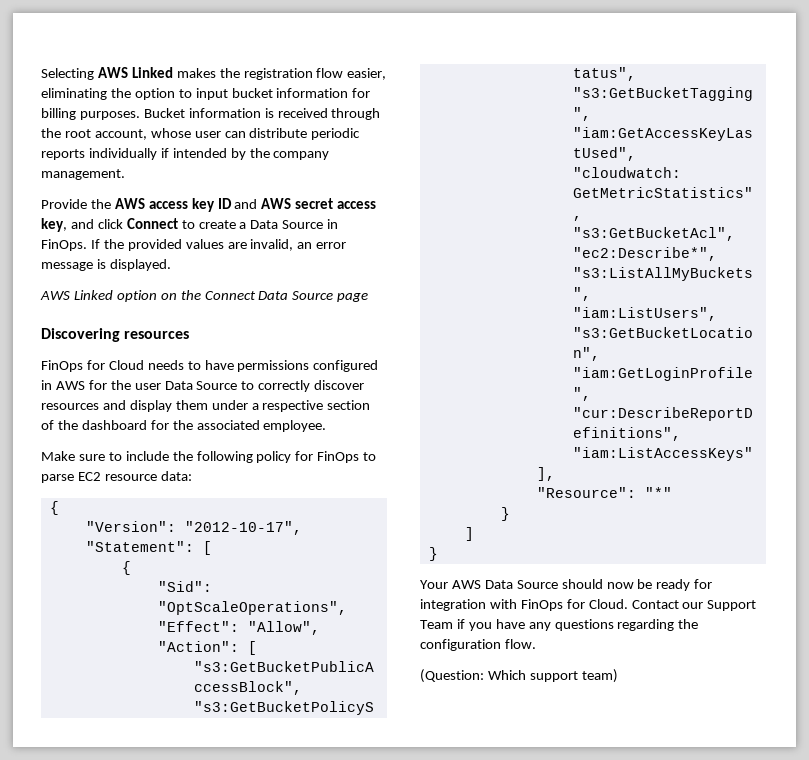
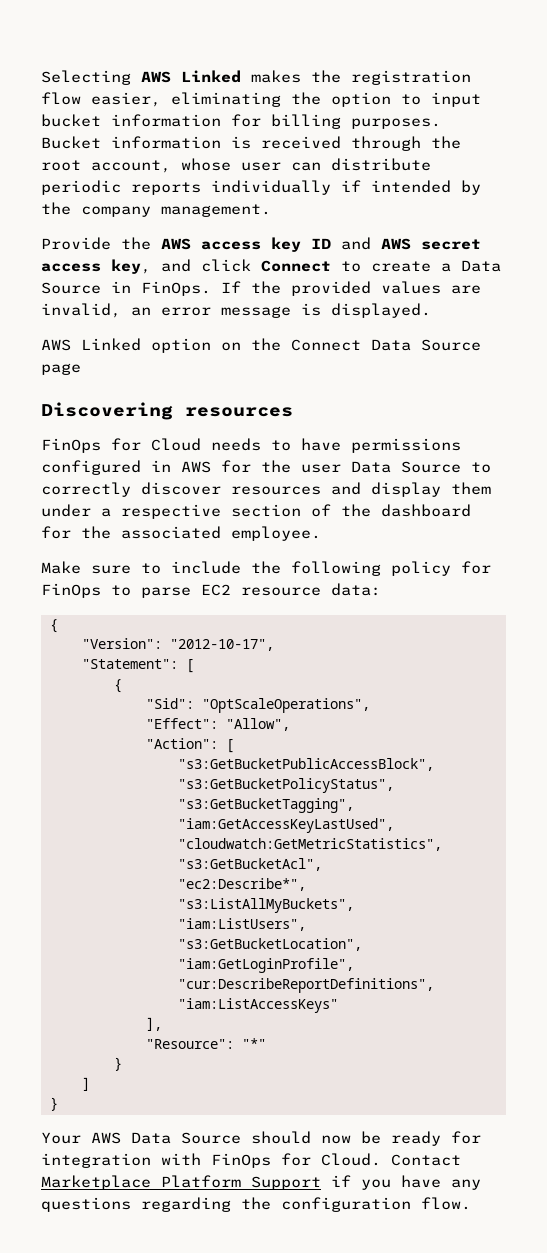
[682,600,757,611] [420,620,453,629] our Support Team -> [41,1175,321,1190] Marketplace Platform Support
[420,669,618,683] // (Question: Which support team) -> (471, 1203) none

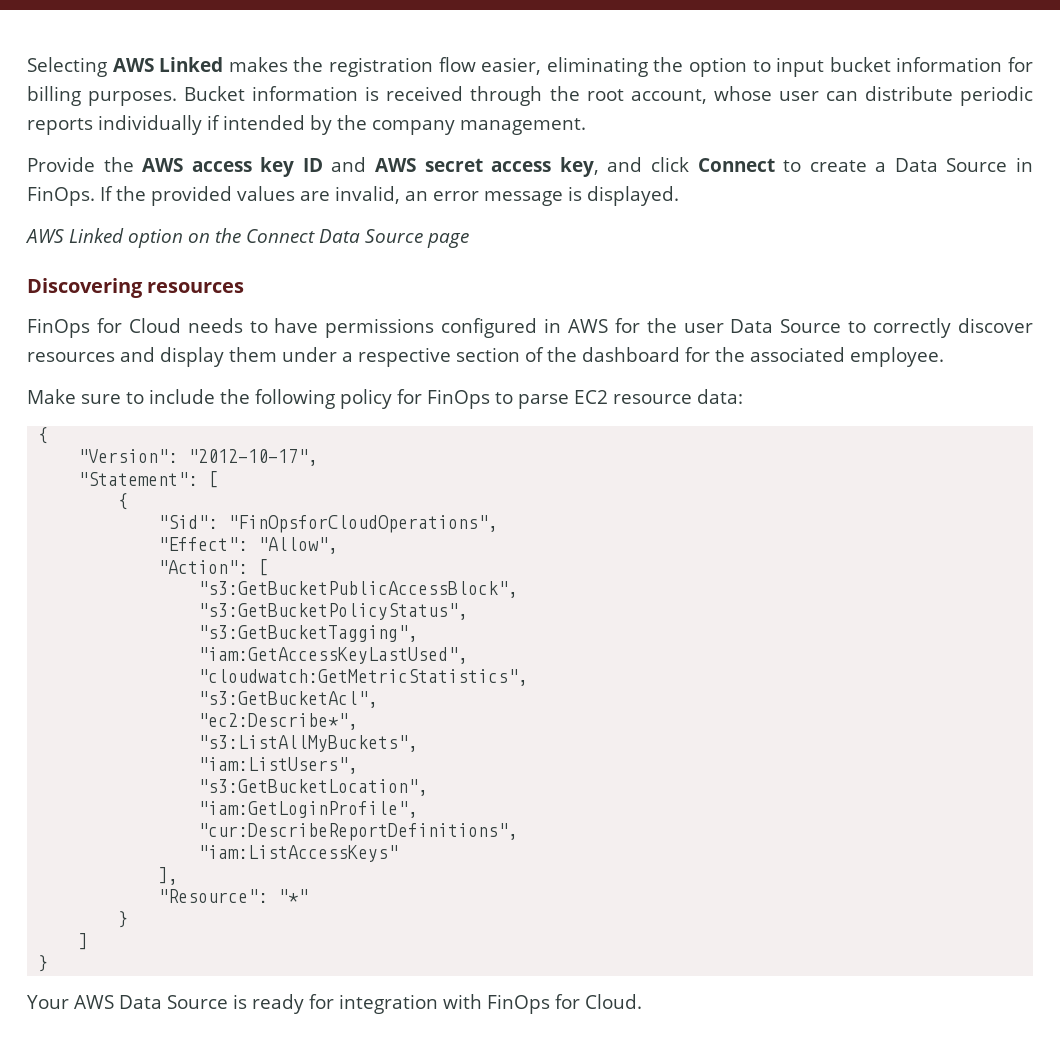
[201,698,370,713] "OptScaleOperations", -> [228,515,499,533] "FinOpsforCloudOperations",
[251,1131,381,1144] should now be -> [232,994,247,1009] is
[391,1154,461,1166] [41,1175,481,1190] [41,1197,471,1212] Contact Marketplace Platform Support if you have any questions regarding the configuration flow. -> (642, 1001) none

